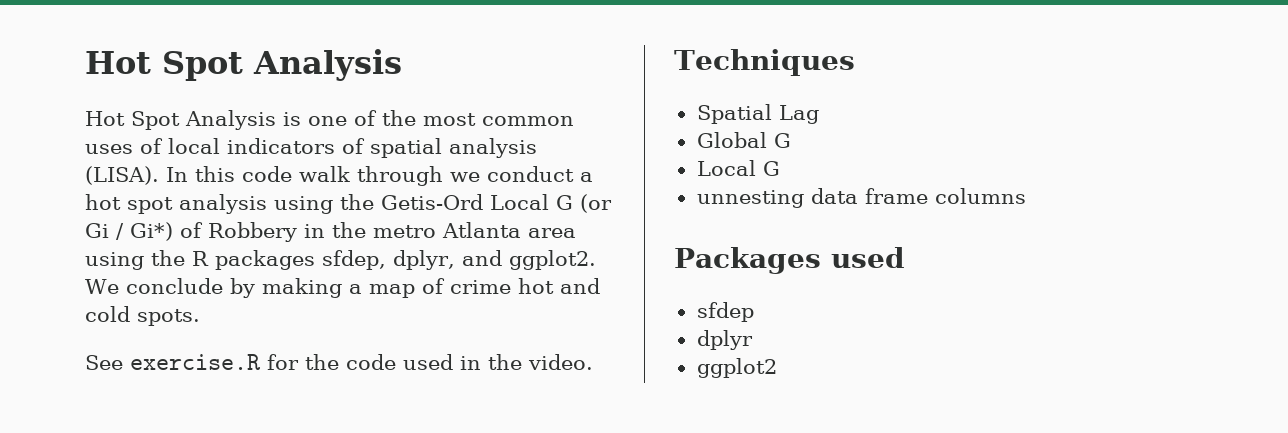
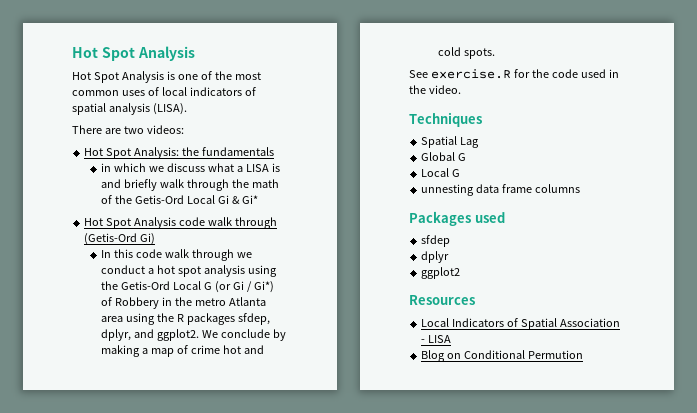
(159, 175) none -> [72,125,184,134] [84,147,274,159] [101,163,281,172] [101,179,280,191] [101,195,259,204] [84,217,277,229] [84,233,156,245] // There are two videos: // Hot Spot Analysis: the fundamentals // in which we discuss what a LISA is and briefly walk through the math of the Getis-Ord Local Gi & Gi* // Hot Spot Analysis code walk through (Getis-Ord Gi) //
(777, 368) none -> [409,295,475,305] [421,318,620,330] [421,335,452,343] [421,350,584,362] // Resources // Local Indicators of Spatial Association - LISA // Blog on Conditional Permution

